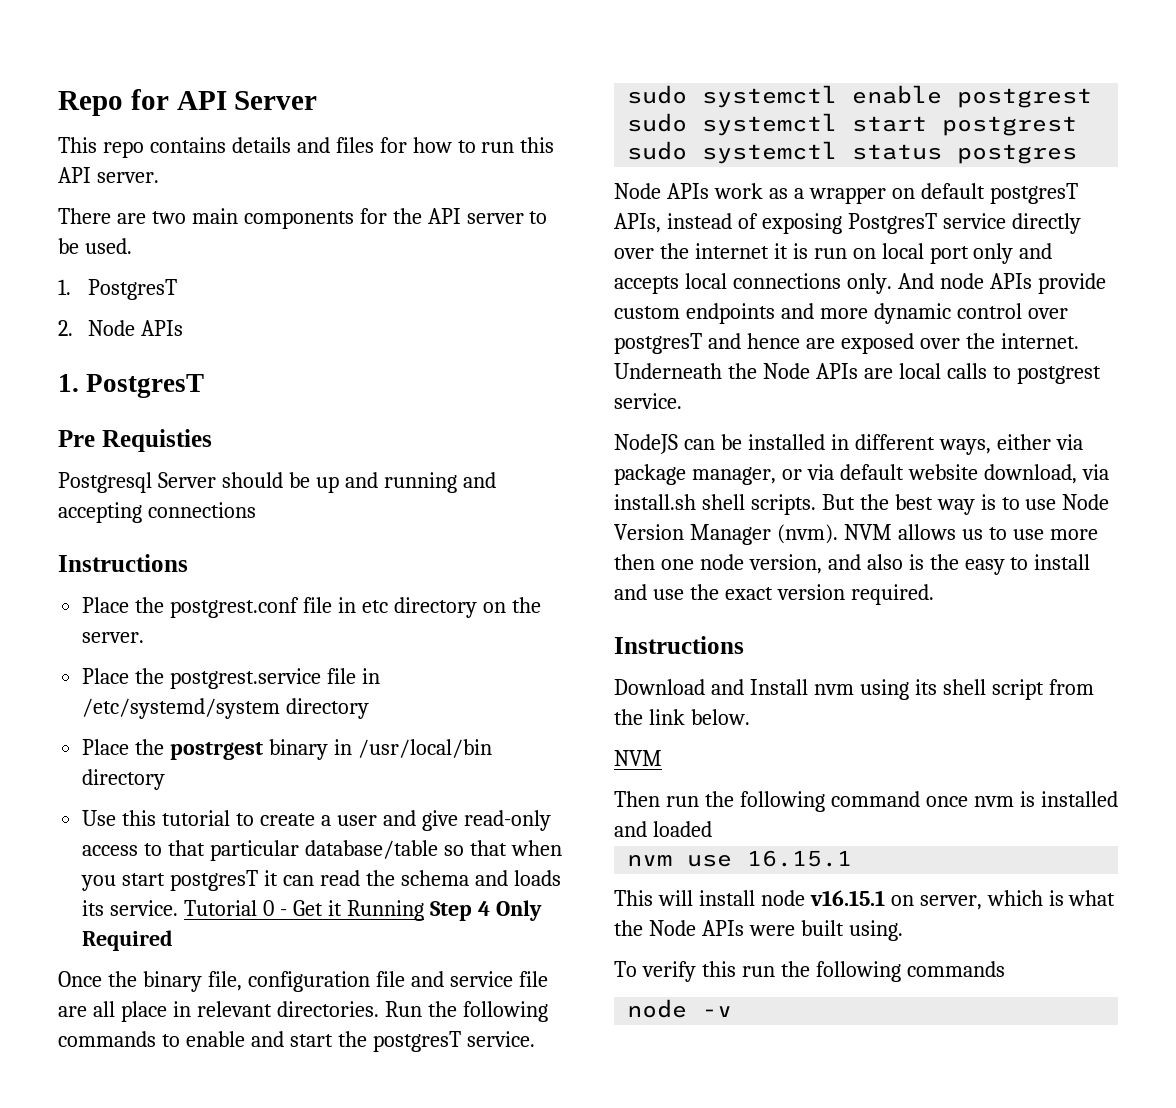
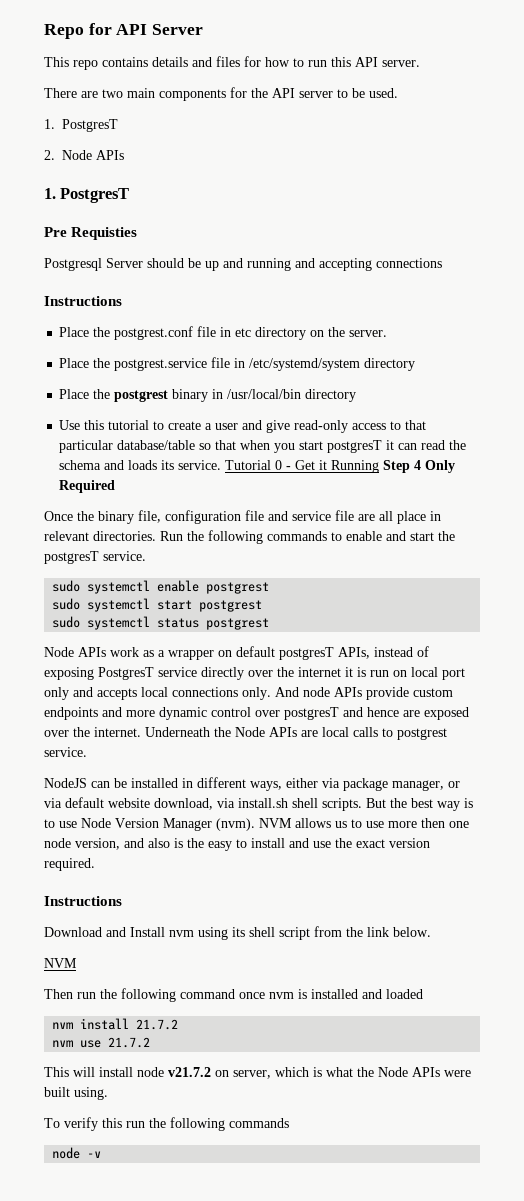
[170,742,264,760] postrgest -> [114,390,169,402] postgrest
[957,144,1078,164] postgres -> [206,618,270,630] postgrest
(712, 829) none -> [52,1018,179,1030] // nvm install 21.7.2
[747,850,853,867] 16.15.1 -> [108,1037,151,1048] 21.7.2
[809,890,885,906] v16.15.1 -> [168,1067,211,1077] v21.7.2

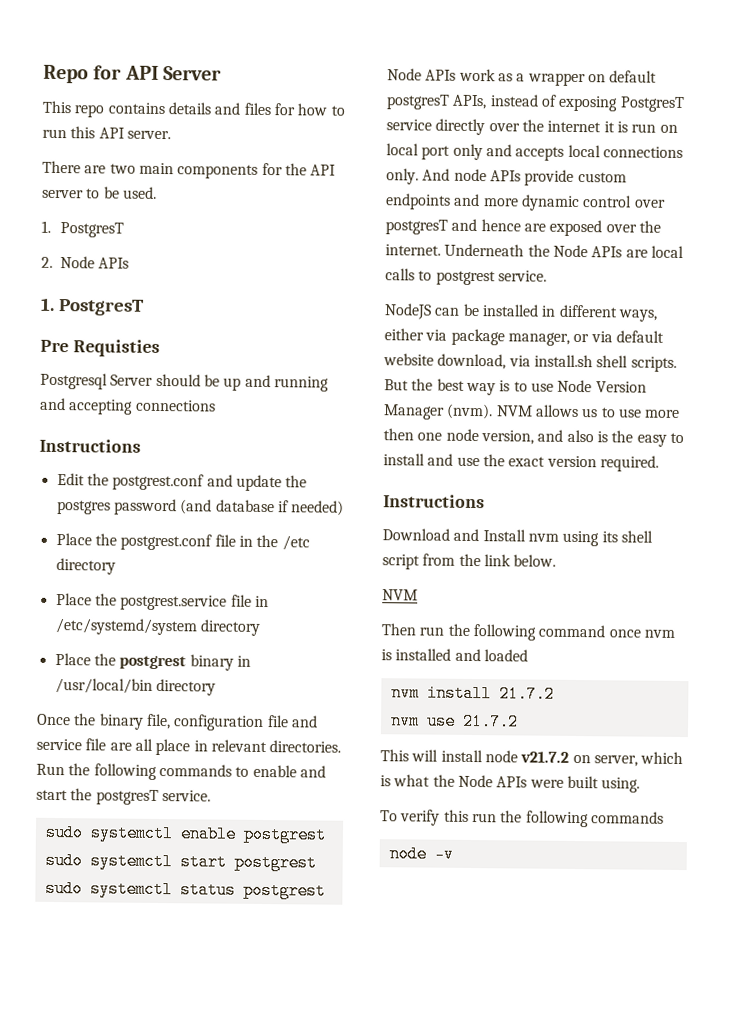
(122, 301) none -> [56,473,308,492] [56,498,345,516] // Edit the postgrest.conf and update the postgres password (and database if needed)
[235,327,388,340] etc directory on the server. -> [256,534,310,551] [55,557,116,575] the /etc directory
[59,420,427,433] [59,440,467,453] [59,460,456,473] [59,480,116,493] // Use this tutorial to create a user and give read-only access to that particular database/table so that when you start postgresT it can read the schema and loads its service. Tutorial 0 - Get it Running Step 4 Only Required -> (216, 687) none

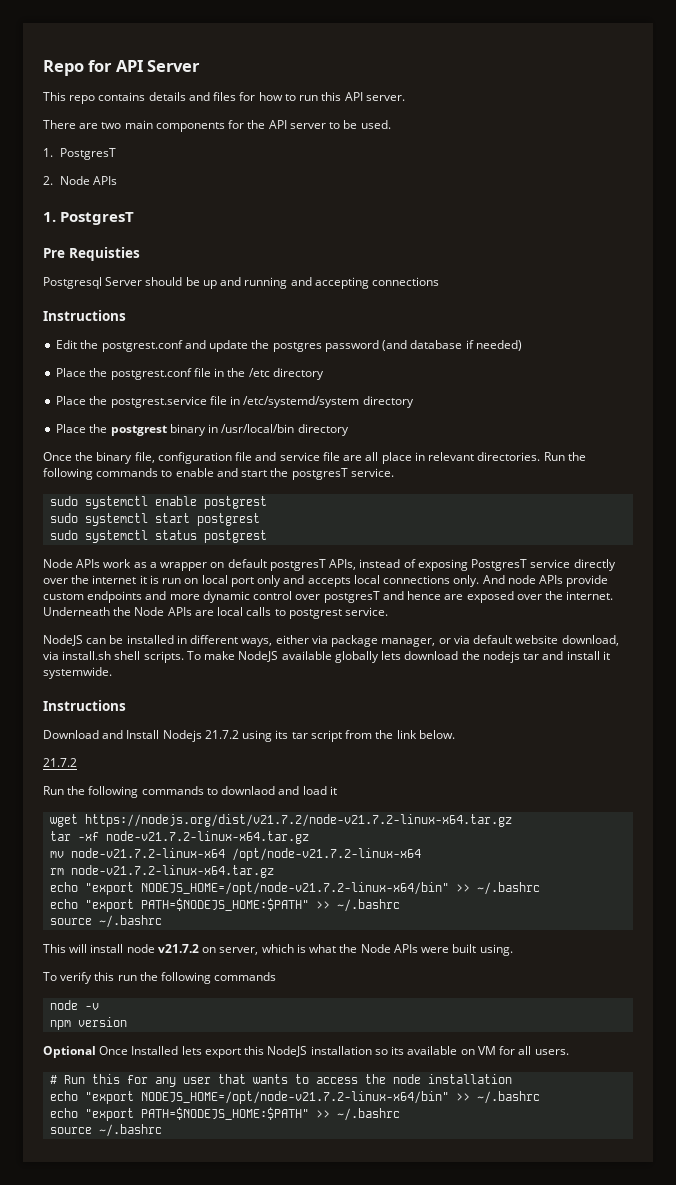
[384,378,647,396] [383,403,681,420] [383,428,684,447] [383,453,659,472] But the best way is to use Node Version Manager (nvm). NVM allows us to use more then one node version, and also is the easy to install and use the exact version required. -> [186,651,610,663] [43,667,112,679] To make NodeJS available globally lets download the nodejs tar and install it systemwide.
[527,533,559,542] nvm -> [162,730,239,742] Nodejs 21.7.2
[620,530,653,543] shell -> [291,732,308,739] tar
[382,589,418,601] [381,623,675,641] [381,648,528,662] [390,684,555,703] [389,712,519,731] NVM // Then run the following command once nvm is installed and loaded // nvm install 21.7.2 // nvm use 21.7.2 -> [43,758,77,767] [43,786,337,798] [50,814,513,827] [50,831,310,844] [50,848,422,861] [50,865,275,878] [50,882,541,895] [50,898,401,912] [50,915,163,928] 21.7.2 // Run the following commands to downlaod and load it // wget https://nodejs.org/dist/v21.7.2/node-v21.7.2-linux-x64.tar.gz // tar -xf node-v21.7.2-linux-x64.tar.gz // mv node-v21.7.2-linux-x64 /opt/node-v21.7.2-linux-x64 // rm node-v21.7.2-linux-x64.tar.gz // echo "export NODEJS_HOME=/opt/node-v21.7.2-linux-x64/bin" >> ~/.bashrc // echo "export PATH=$NODEJS_HOME:$PATH" >> ~/.bashrc // source ~/.bashrc
(454, 854) none -> [50,1017,128,1030] [43,1046,569,1058] [50,1074,513,1087] [50,1091,541,1104] [50,1107,401,1121] [50,1124,163,1137] // npm version // Optional Once Installed lets export this NodeJS installation so its available on VM for all users. // # Run this for any user that wants to access the node installation // echo "export NODEJS_HOME=/opt/node-v21.7.2-linux-x64/bin" >> ~/.bashrc // echo "export PATH=$NODEJS_HOME:$PATH" >> ~/.bashrc // source ~/.bashrc

